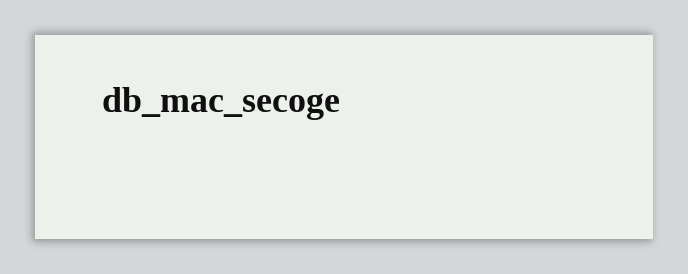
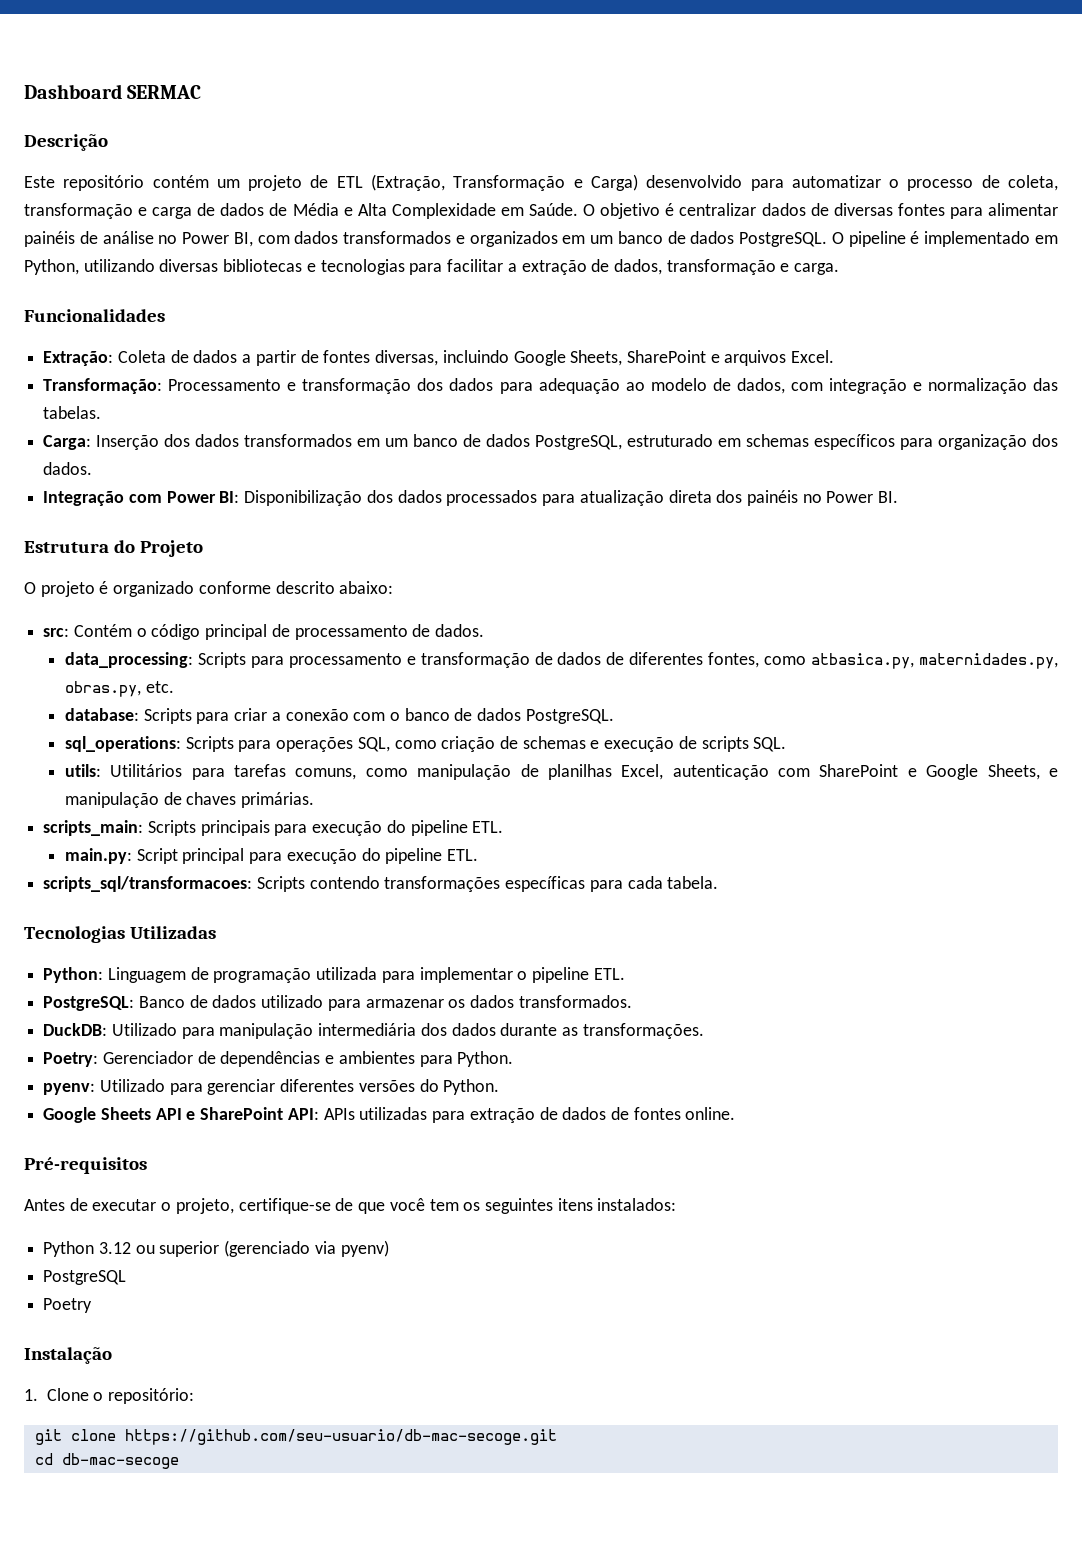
[102,87,340,120] db_mac_secoge -> [24,84,202,99] [24,134,108,151] [24,174,1058,191] [24,203,1058,219] [24,231,1059,247] [24,259,840,275] [24,309,165,322] [43,350,835,366] [43,378,1058,394] [43,406,102,419] [43,434,1059,450] [43,462,93,475] [43,490,899,506] [24,540,203,557] [24,581,394,597] [43,624,485,640] [64,652,1059,669] [64,681,174,697] [64,708,614,724] [64,736,787,752] [64,764,1058,780] [64,792,315,808] [43,820,504,836] [64,848,479,864] [43,876,719,892] [24,926,216,943] [43,967,625,983] [43,995,632,1011] [43,1023,704,1039] [43,1051,514,1067] [43,1079,500,1095] [43,1107,736,1123] [24,1157,147,1174] [24,1198,677,1214] [43,1240,389,1257] [43,1270,127,1285] [43,1298,93,1313] [24,1347,112,1364] [24,1388,195,1404] [34,1429,557,1445] [34,1453,179,1469] Dashboard SERMAC // Descrição // Este repositório contém um projeto de ETL (Extração, Transformação e Carga) desenvolvido para automatizar o processo de coleta, transformação e carga de dados de Média e Alta Complexidade em Saúde. O objetivo é centralizar dados de diversas fontes para alimentar painéis de análise no Power BI, com dados transformados e organizados em um banco de dados PostgreSQL. O pipeline é implementado em Python, utilizando diversas bibliotecas e tecnologias para facilitar a extração de dados, transformação e carga. // Funcionalidades // Extração: Coleta de dados a partir de fontes diversas, incluindo Google Sheets, SharePoint e arquivos Excel. // Transformação: Processamento e transformação dos dados para adequação ao modelo de dados, com integração e normalização das tabelas. // Carga: Inserção dos dados transformados em um banco de dados PostgreSQL, estruturado em schemas específicos para organização dos dados. // Integração com Power BI: Disponibilização dos dados processados para atualização direta dos painéis no Power BI. // Estrutura do Projeto // O projeto é organizado conforme descrito abaixo: // src: Contém o código principal de processamento de dados. // data_processing: Scripts para processamento e transformação de dados de diferentes fontes, como atbasica.py, maternidades.py, obras.py, etc. // database: Scripts para criar a conexão com o banco de dados PostgreSQL. // sql_operations: Scripts para operações SQL, como criação de schemas e execução de scripts SQL. // utils: Utilitários para tarefas comuns, como manipulação de planilhas Excel, autenticação com SharePoint e Google Sheets, e manipulação de chaves primárias. // scripts_main: Scripts principais para execução do pipeline ETL. // main.py: Script principal para execução do pipeline ETL. // scripts_sql/transformacoes: Scripts contendo transformações específicas para cada tabela. // Tecnologias Utilizadas // Python: Linguagem de programação utilizada para implementar o pipeline ETL. // PostgreSQL: Banco de dados utilizado para armazenar os dados transformados. // DuckDB: Utilizado para manipulação intermediária dos dados durante as transformações. // Poetry: Gerenciador de dependências e ambientes para Python. // pyenv: Utilizado para gerenciar diferentes versões do Python. // Google Sheets API e SharePoint API: APIs utilizadas para extração de dados de fontes online. // Pré-requisitos // Antes de executar o projeto, certifique-se de que você tem os seguintes itens instalados: // Python 3.12 ou superior (gerenciado via pyenv) // PostgreSQL // Poetry // Instalação // 1. Clone o repositório: // git clone https://github.com/seu-usuario/db-mac-secoge.git // cd db-mac-secoge

